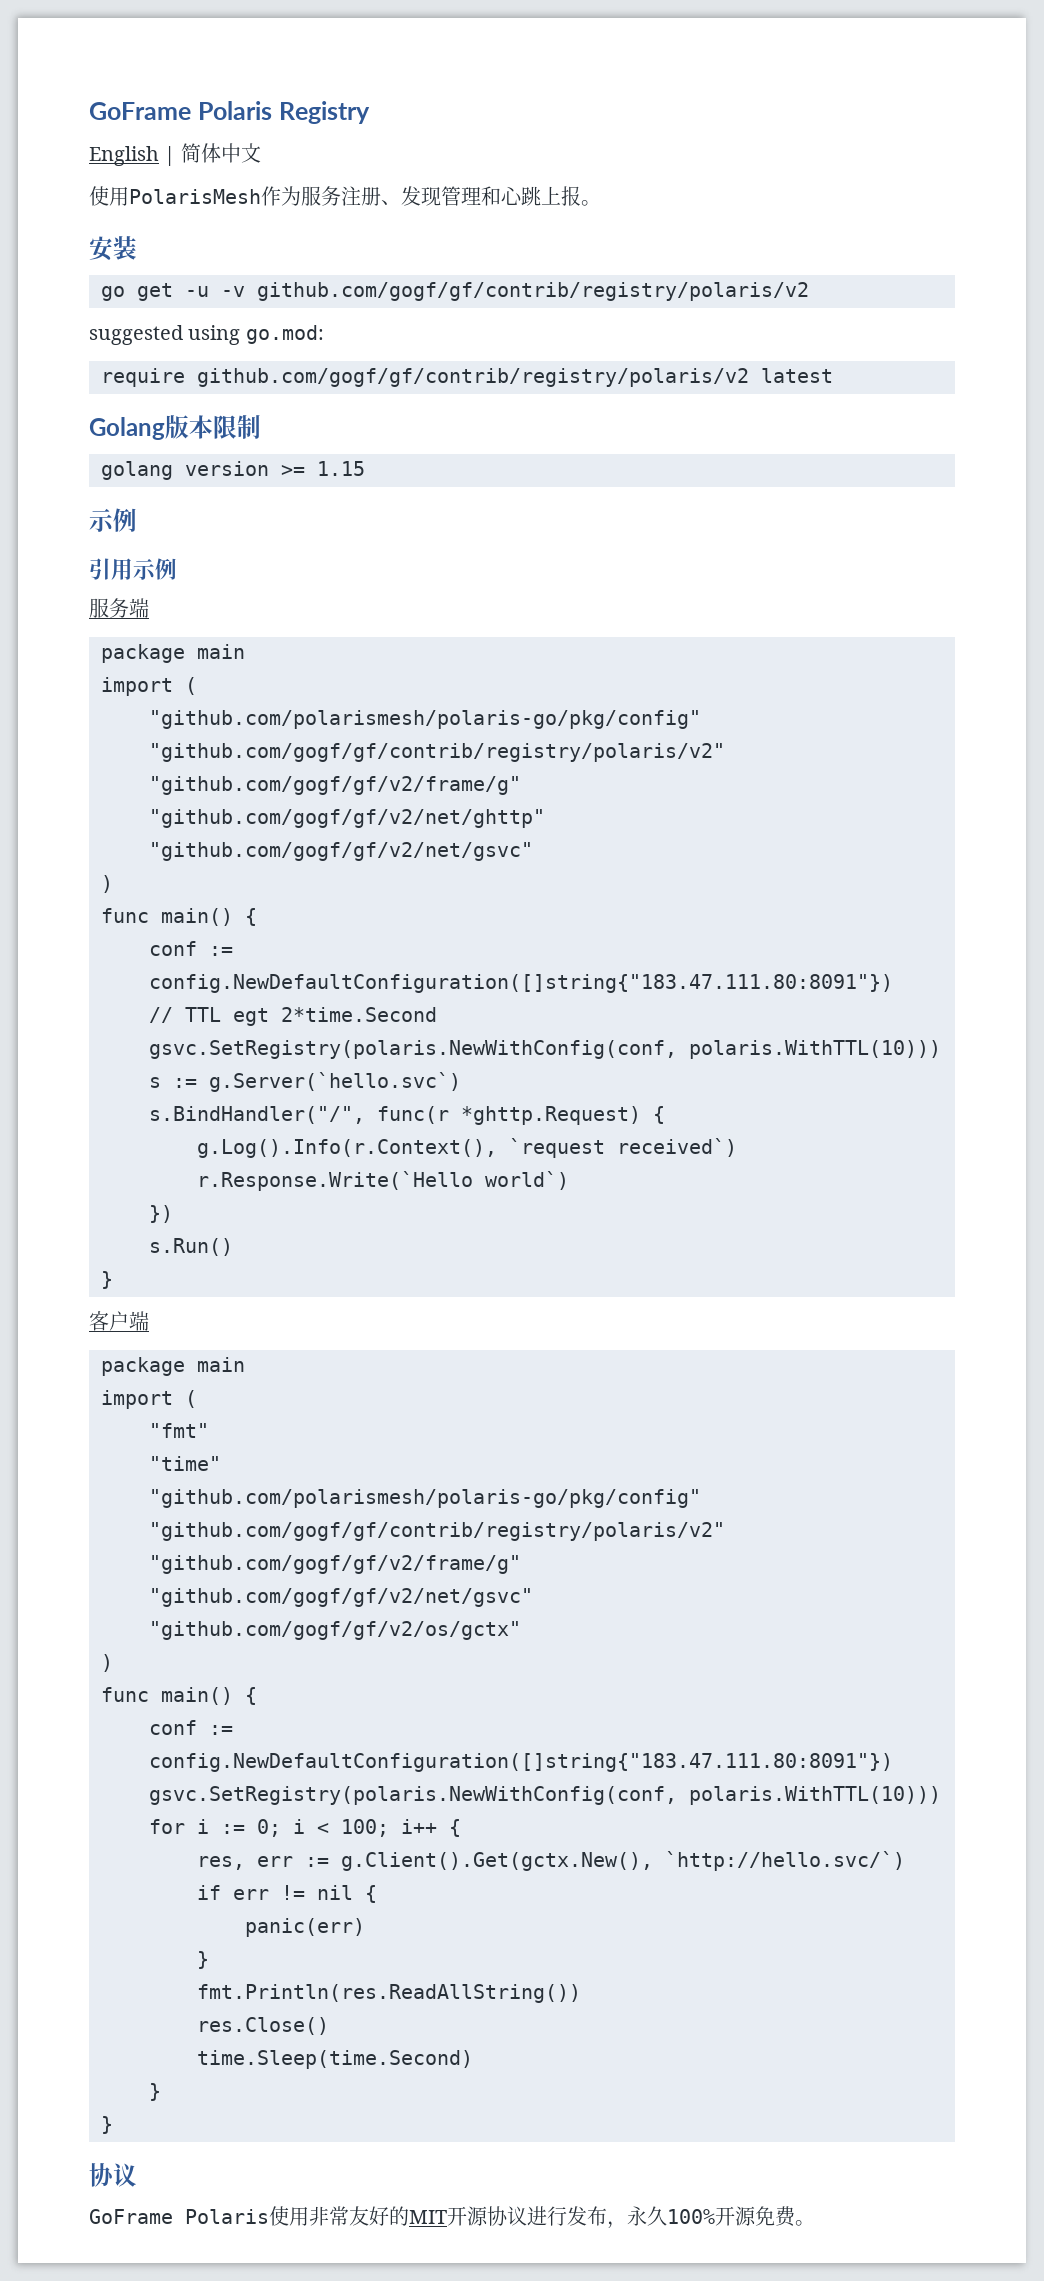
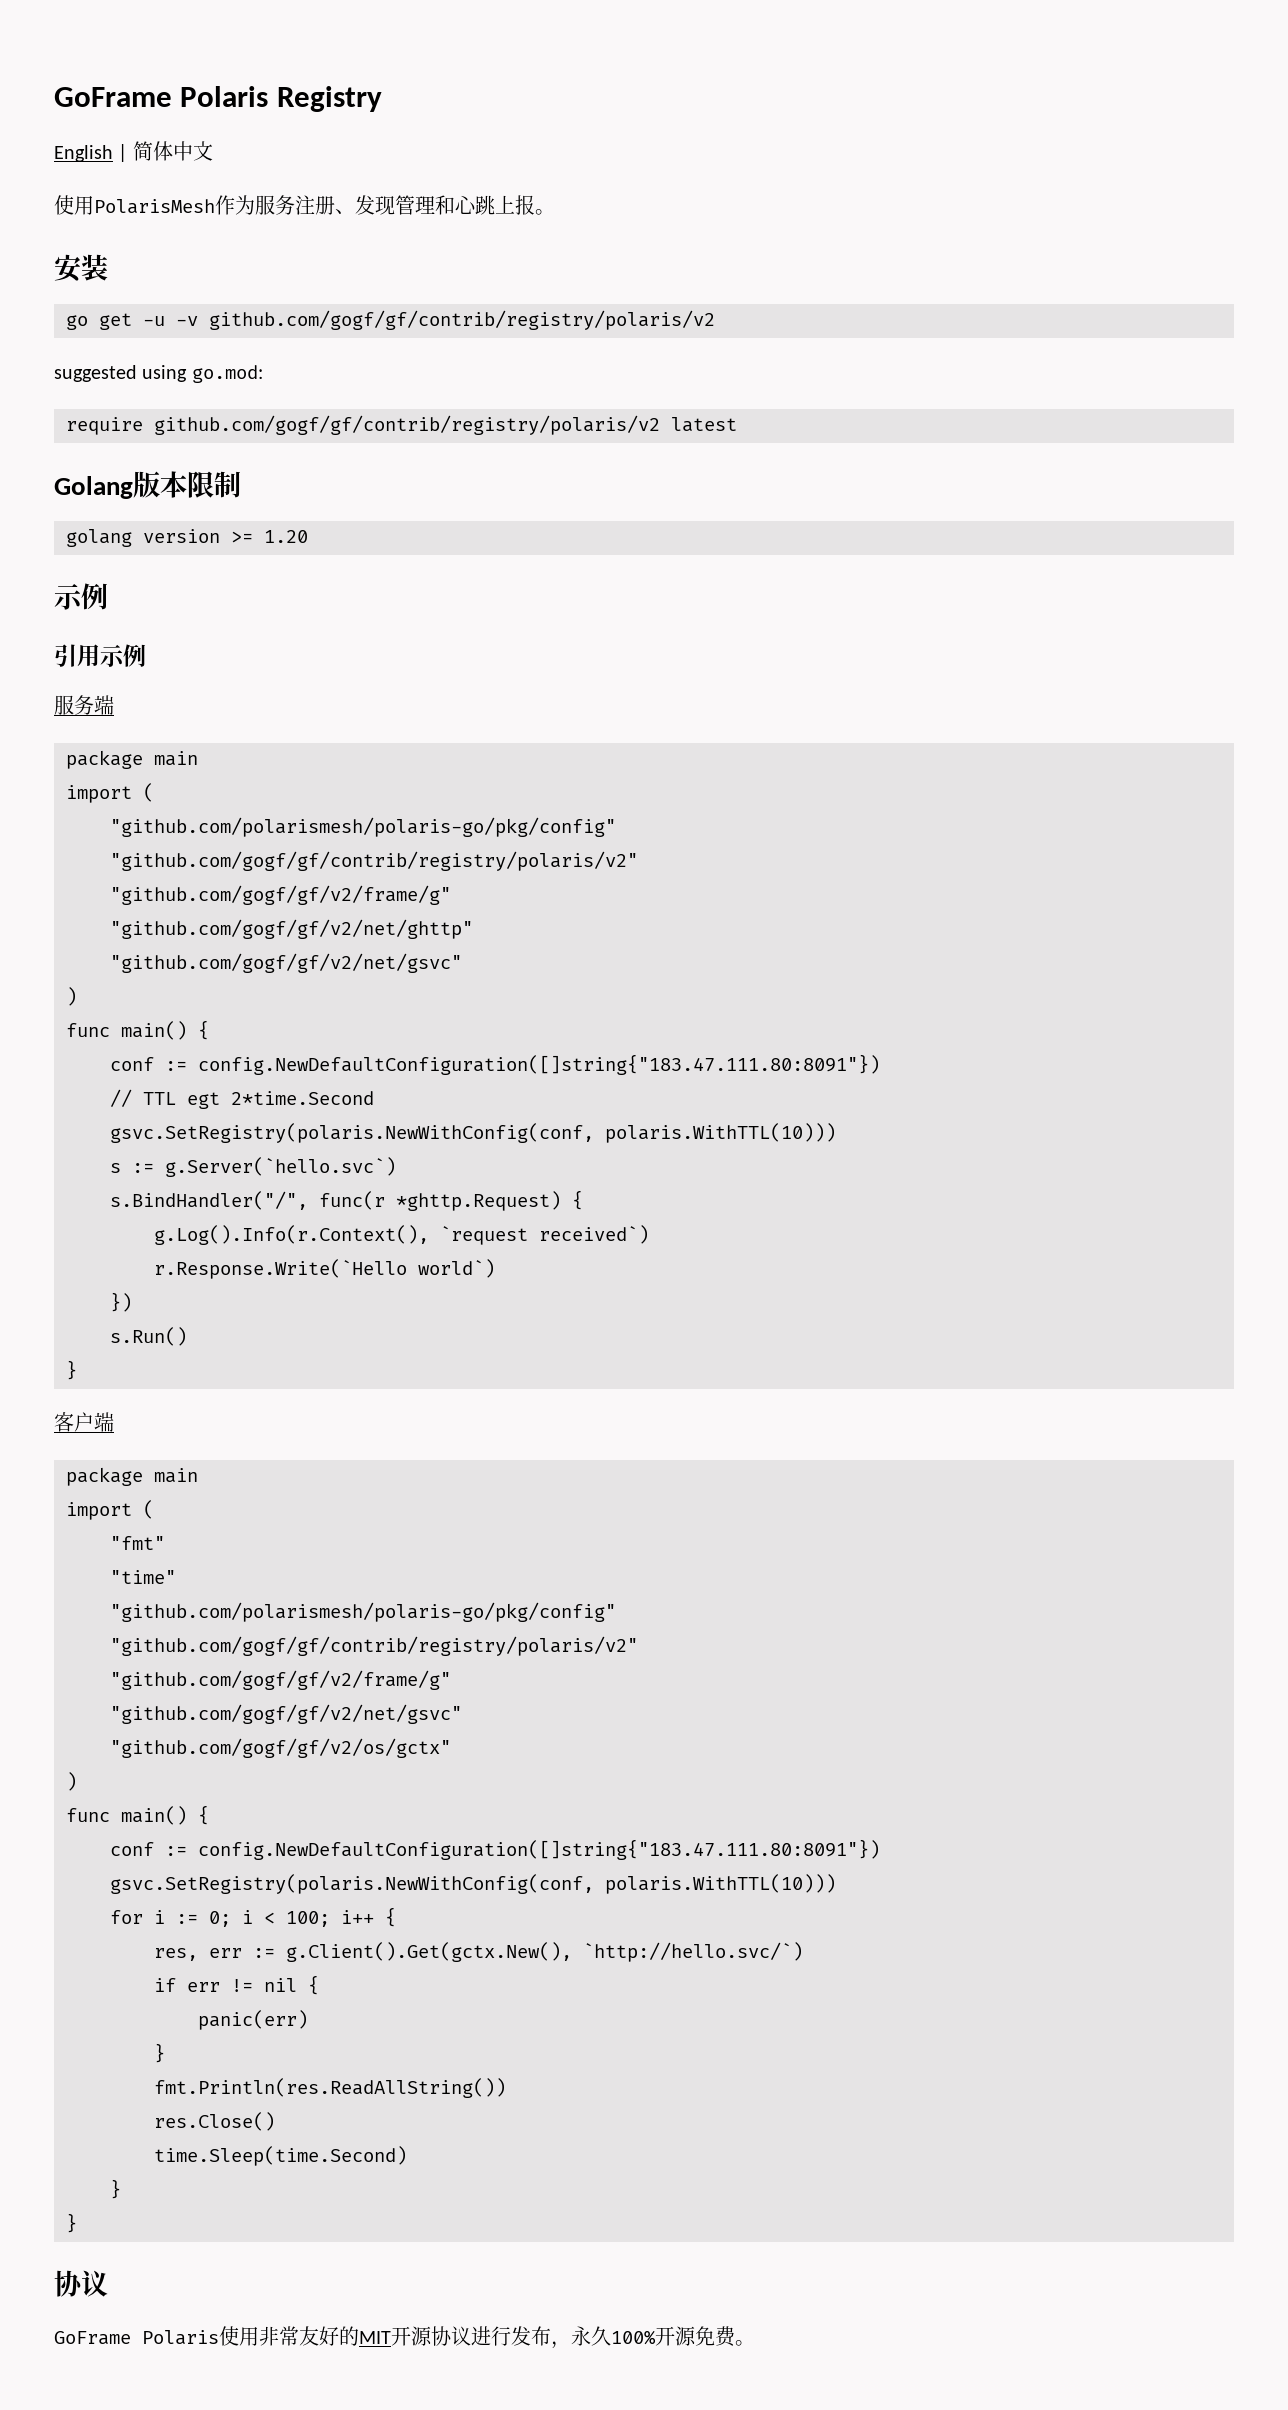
[317,461,365,476] 1.15 -> [264,530,308,543] 1.20

